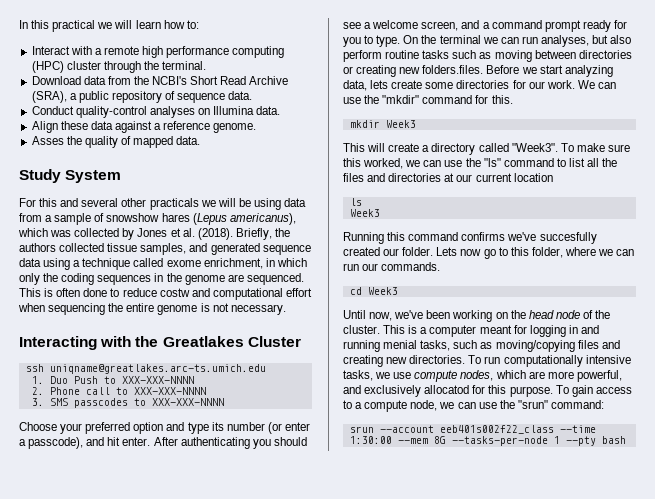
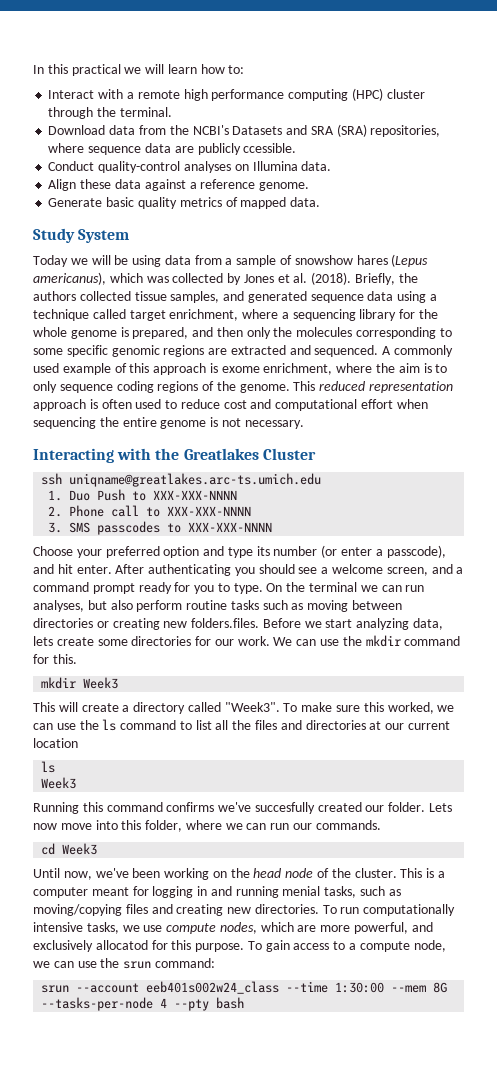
[190,76,289,85] [31,91,253,103] Short Read Archive (SRA), a public repository of sequence data. -> [232,124,441,137] [48,143,297,155] Datasets and SRA (SRA) repositories, where sequence data are publicly ccessible.
[31,136,118,148] Asses the quality -> [48,197,222,209] Generate basic quality metrics
[19,198,199,210] For this and several other practicals -> [33,255,68,267] Today
[166,258,307,269] [19,273,304,285] [19,288,41,297] exome enrichment, in which only the coding sequences in the genome are sequenced. This -> [129,309,439,321] [33,327,452,339] [33,345,454,357] [33,363,448,375] [33,381,454,393] [33,399,86,411] target enrichment, where a sequencing library for the whole genome is prepared, and then only the molecules corresponding to some specific genomic regions are extracted and sequenced. A commonly used example of this approach is exome enrichment, where the aim is to only sequence coding regions of the genome. This reduced representation approach
[83,288,108,297] done -> [135,399,162,409] used
[159,288,190,297] costw -> [223,400,247,409] cost
[382,95,420,104] "mkdir" -> [365,635,401,647] mkdir
[483,158,501,167] "ls" -> [102,719,117,731] ls
[483,247,508,259] go to -> [60,820,118,830] move into
[517,400,548,409] "srun" -> [123,961,152,969] srun
[439,425,554,434] eeb401s002f22_class -> [146,981,280,994] eeb401s002w24_class
[553,436,560,444] 1 -> [160,998,168,1008] 4

